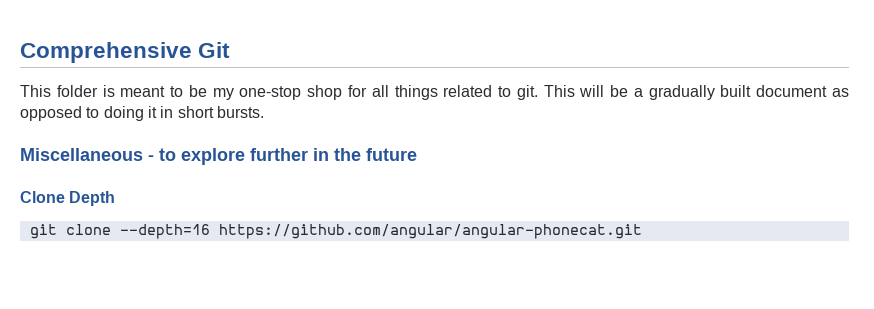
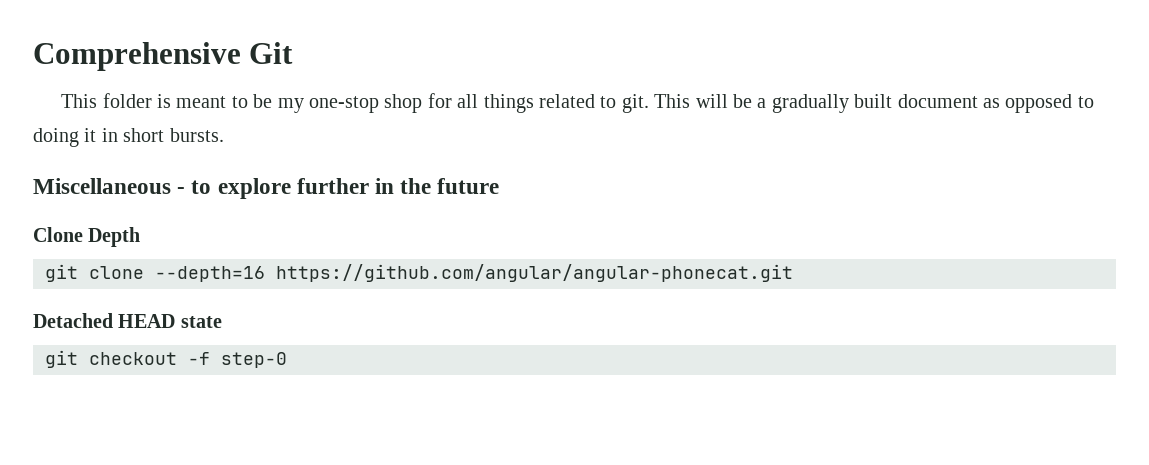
(642, 231) none -> [33,313,222,328] [45,350,287,368] // Detached HEAD state // git checkout -f step-0

